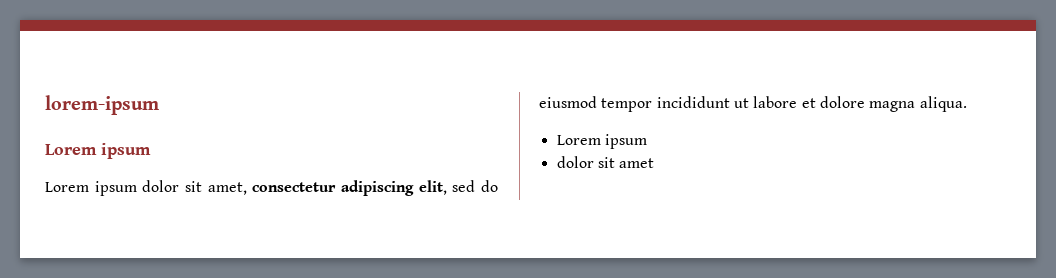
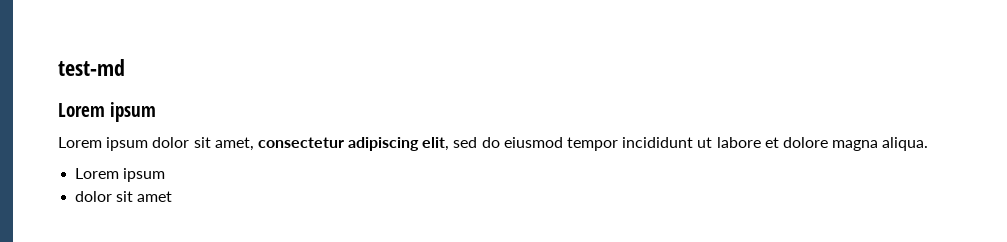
[45,95,159,115] lorem-ipsum -> [58,59,125,76] test-md

